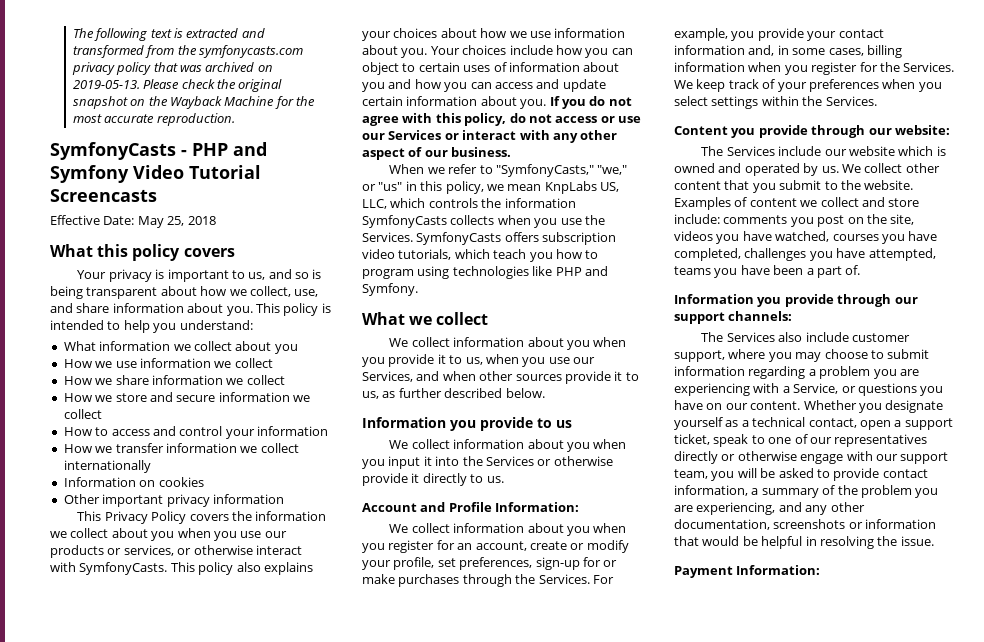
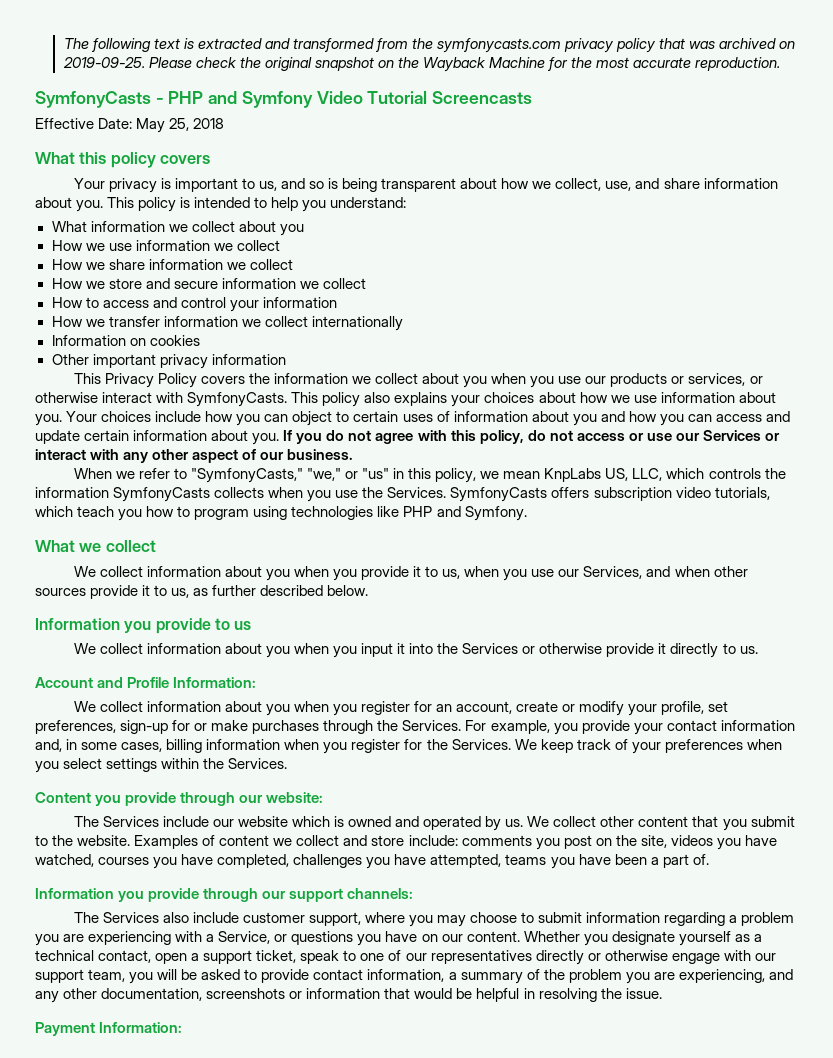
[72,80,140,89] 2019-05-13. -> [62,57,145,68] 2019-09-25.

